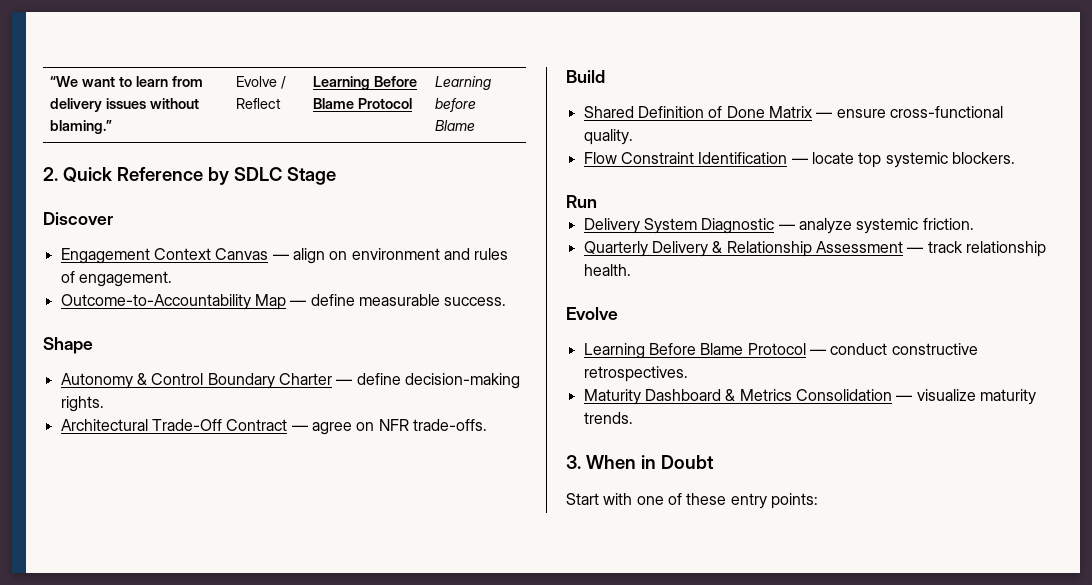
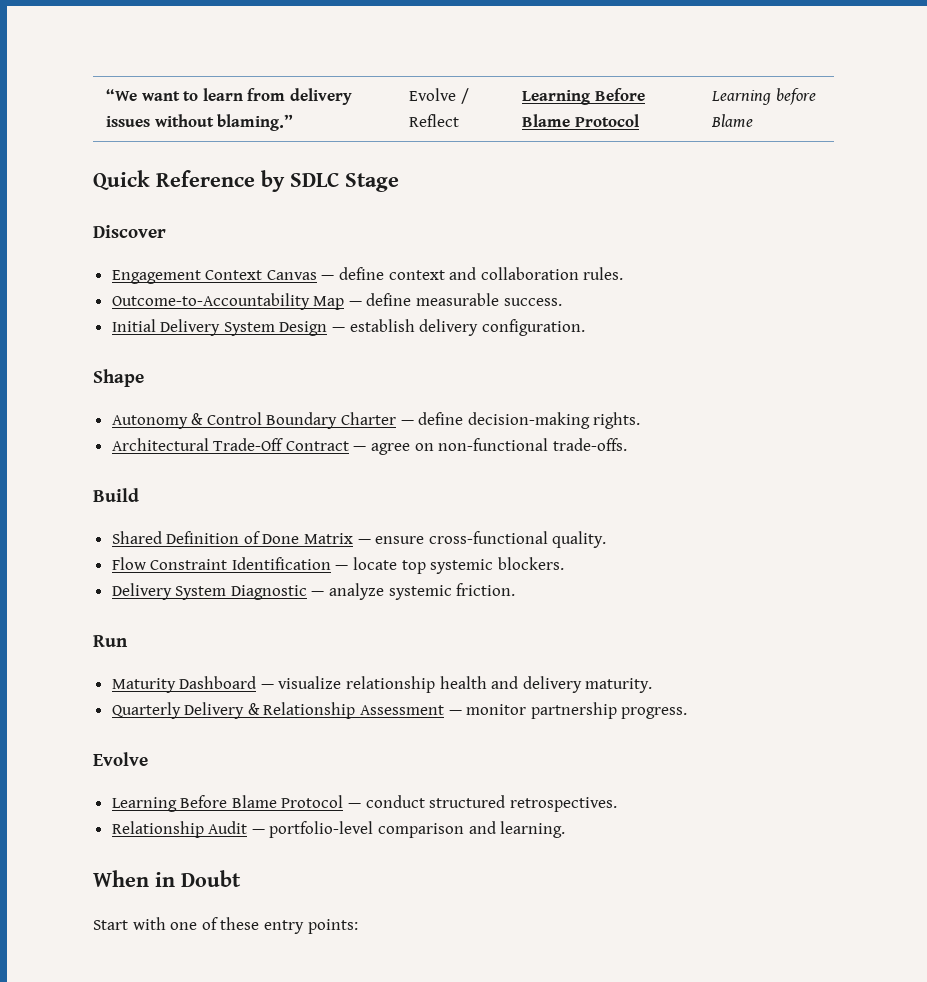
[43,167,58,181] 2. -> (754, 121) none
[292,248,509,264] [60,271,172,287] align on environment and rules of engagement. -> [339,267,624,280] define context and collaboration rules.
(507, 301) none -> [111,319,585,336] // Initial Delivery System Design — establish delivery configuration.
[378,419,409,431] NFR -> [438,438,549,451] non-functional
[566,195,597,208] // Run -> (564, 563) none
(974, 224) none -> [93,635,128,647] [111,676,653,693] // Run // Maturity Dashboard — visualize relationship health and delivery maturity.
[927,241,1046,257] [583,264,631,276] track relationship health. -> [466,702,688,719] monitor partnership progress.
[891,343,978,355] constructive -> [429,795,506,808] structured
[583,389,1036,405] [583,412,633,424] [566,455,581,469] Maturity Dashboard & Metrics Consolidation — visualize maturity trends. // 3. -> [111,821,566,838] Relationship Audit — portfolio-level comparison and learning. //

